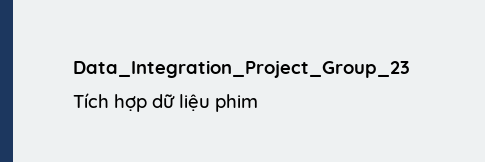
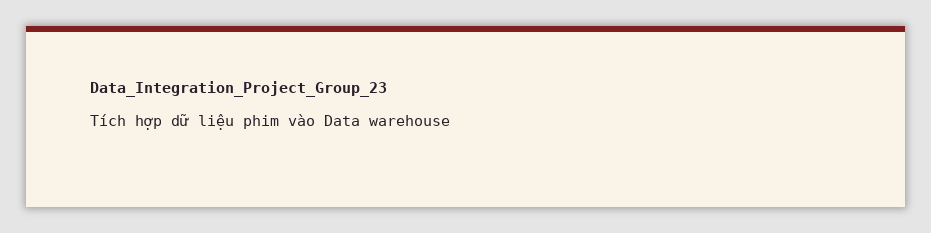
(258, 103) none -> [288,114,450,126] vào Data warehouse

